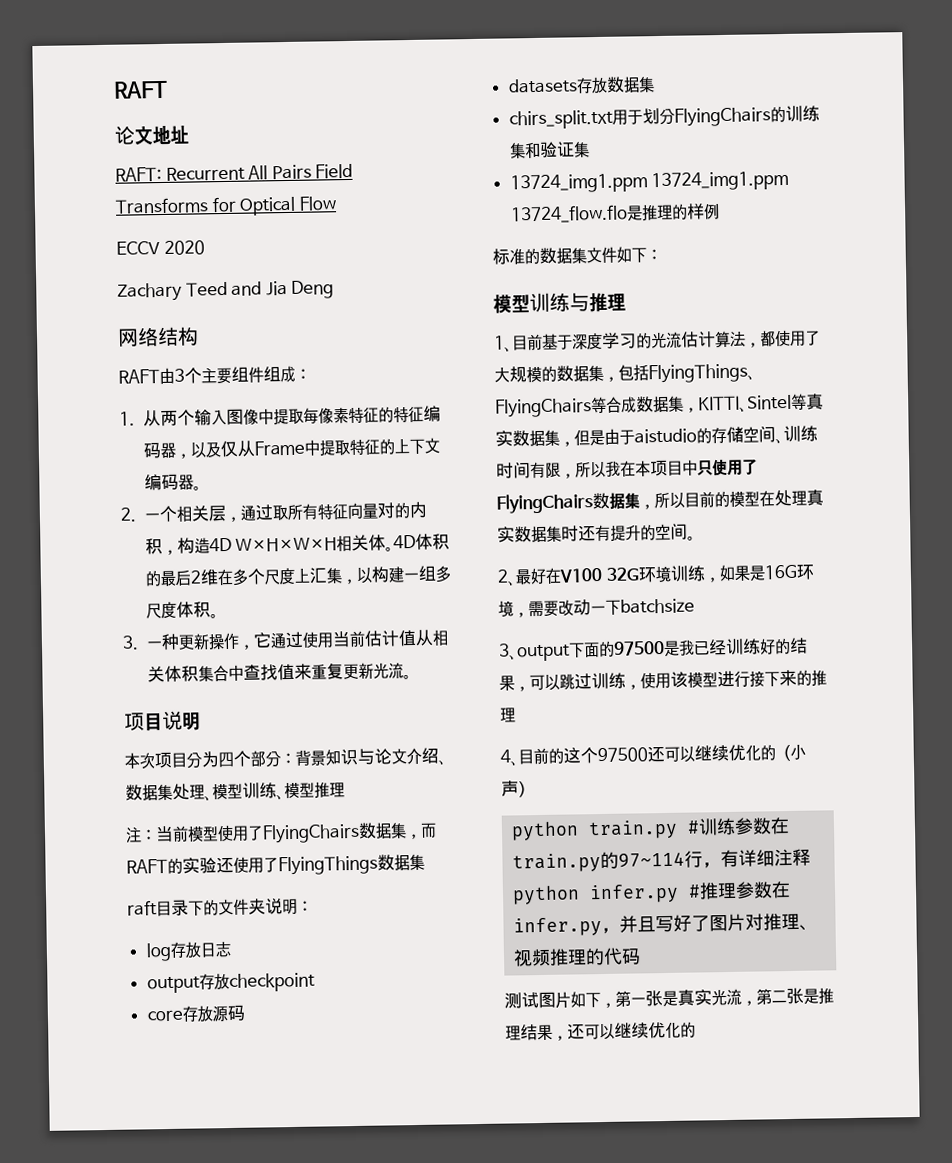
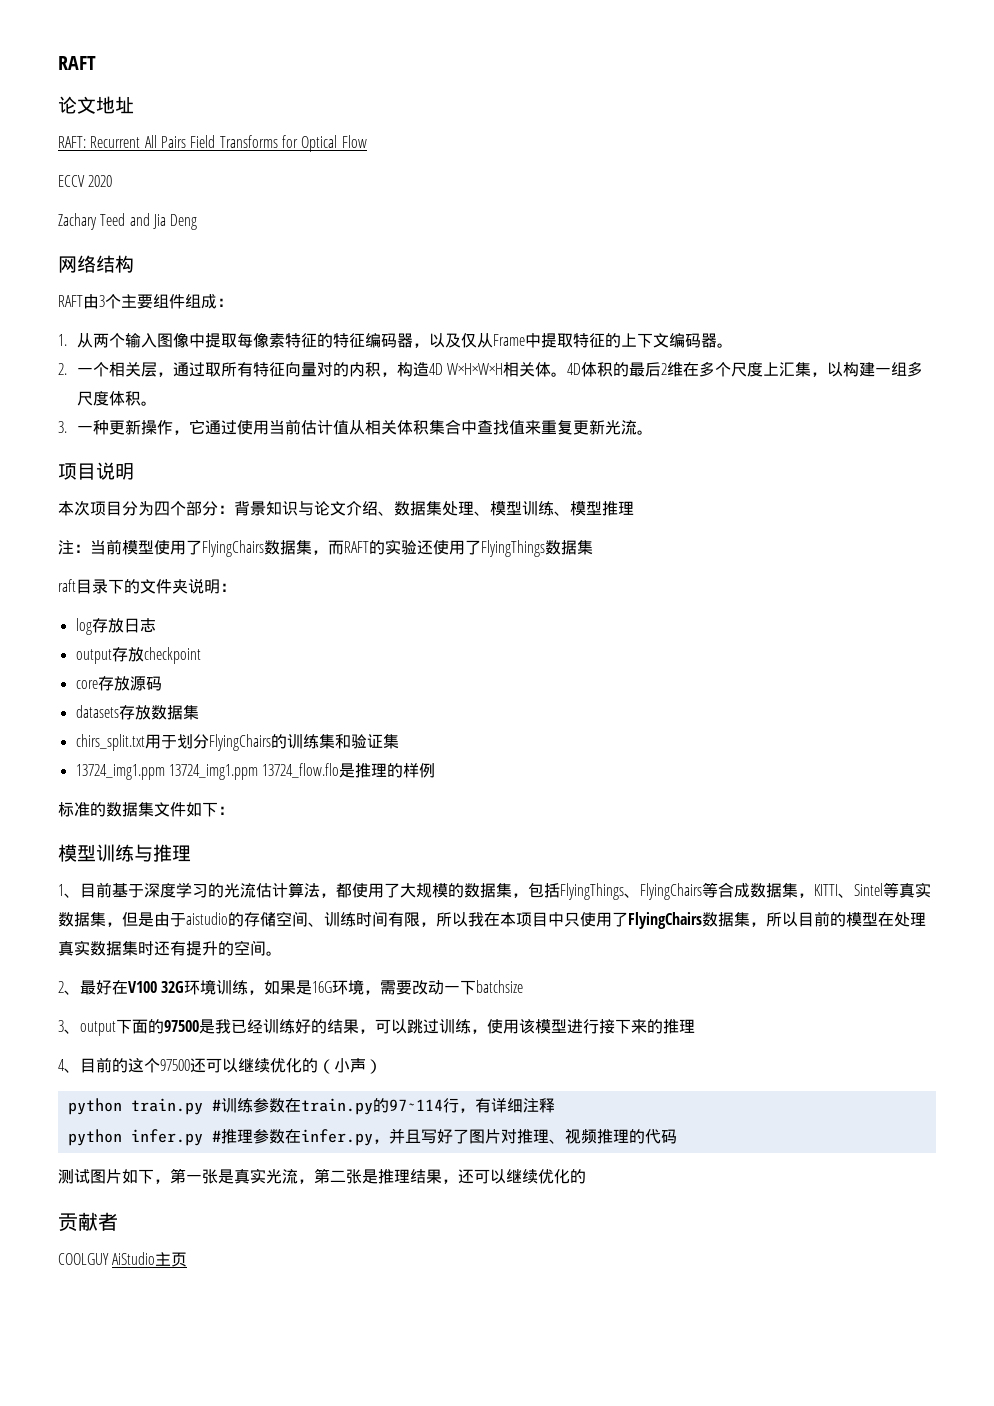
(696, 1029) none -> [58,1212,118,1232] [58,1252,188,1267] // 贡献者 // COOLGUY AiStudio主页

